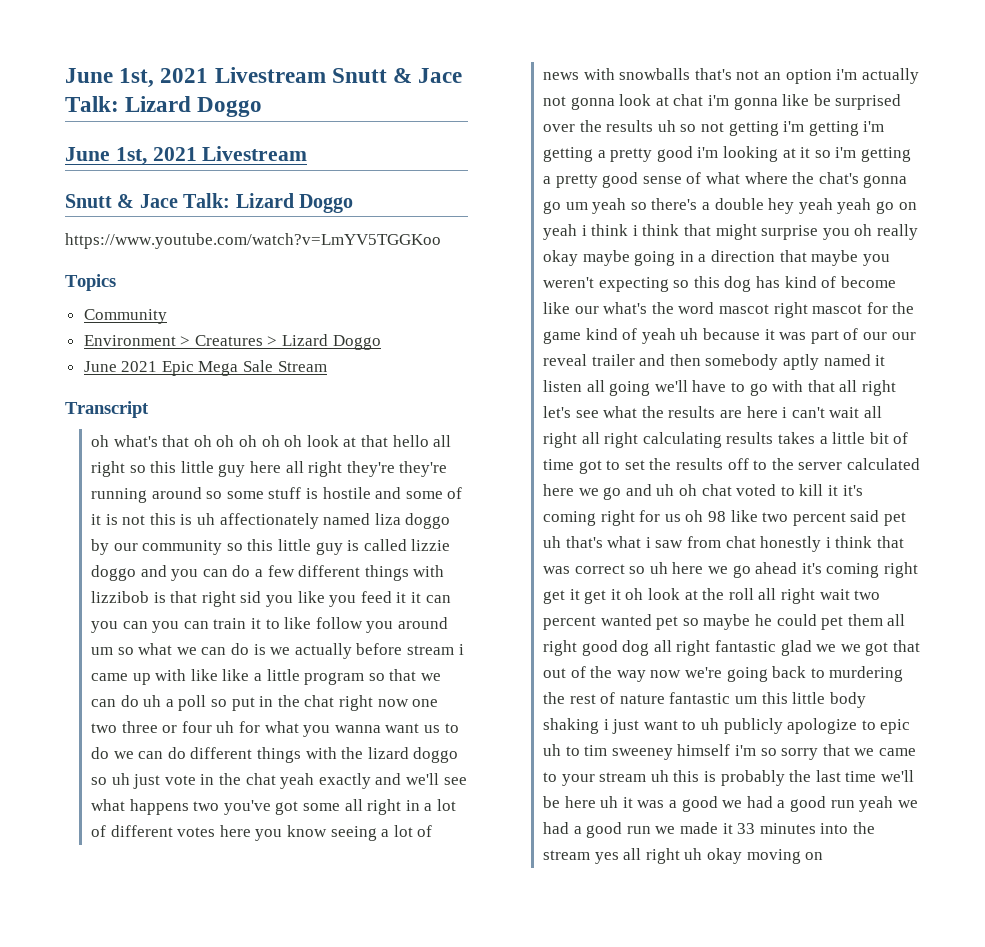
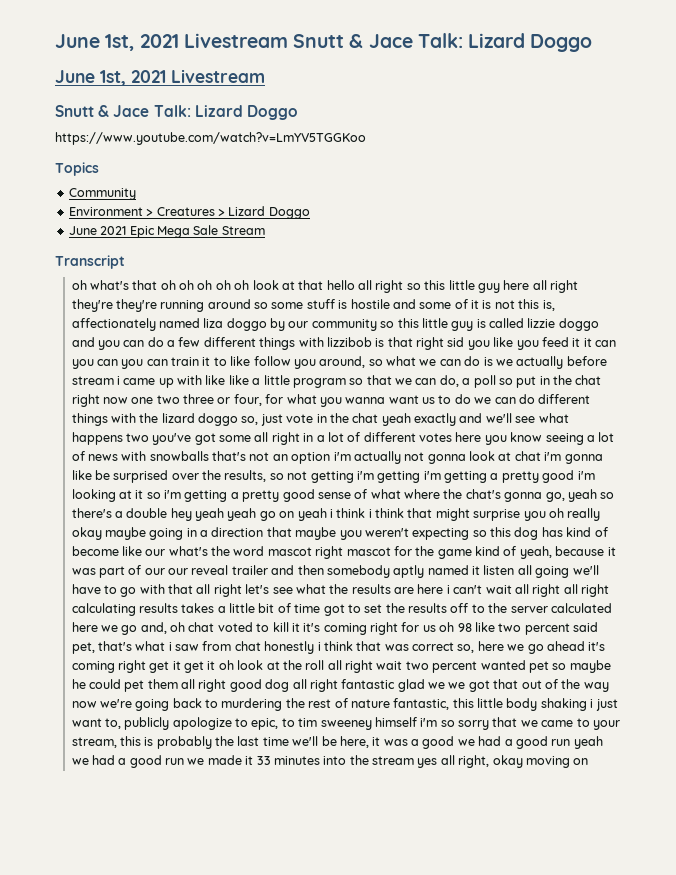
[180,513,216,525] is uh -> [542,300,555,311] is,
[397,617,448,629] [91,647,114,655] around um -> [319,356,366,368] around,
[120,695,162,707] do uh -> [439,375,459,387] do,
[181,721,235,733] four uh -> [233,394,262,406] four,
[91,773,130,785] so uh -> [241,416,259,425] so,
[606,120,676,132] results uh -> [224,470,267,482] results,
[543,201,588,214] go um -> [545,492,565,502] go,
[641,328,699,344] yeah uh -> [519,546,552,559] yeah,
[625,484,675,496] and uh -> [140,622,167,634] and,
[883,512,906,526] [543,536,562,548] pet uh -> [71,642,95,654] pet,
[629,562,668,574] so uh -> [457,644,475,653] so,
[669,692,758,704] fantastic um -> [393,698,450,710] fantastic,
[682,718,720,730] to uh -> [104,718,121,729] to,
[880,719,911,734] [543,744,562,756] epic uh -> [251,718,279,730] epic,
[599,770,669,782] stream uh -> [71,737,117,748] stream,
[564,796,619,808] here uh -> [339,736,369,748] here,
[645,848,703,864] right uh -> [458,755,490,768] right,

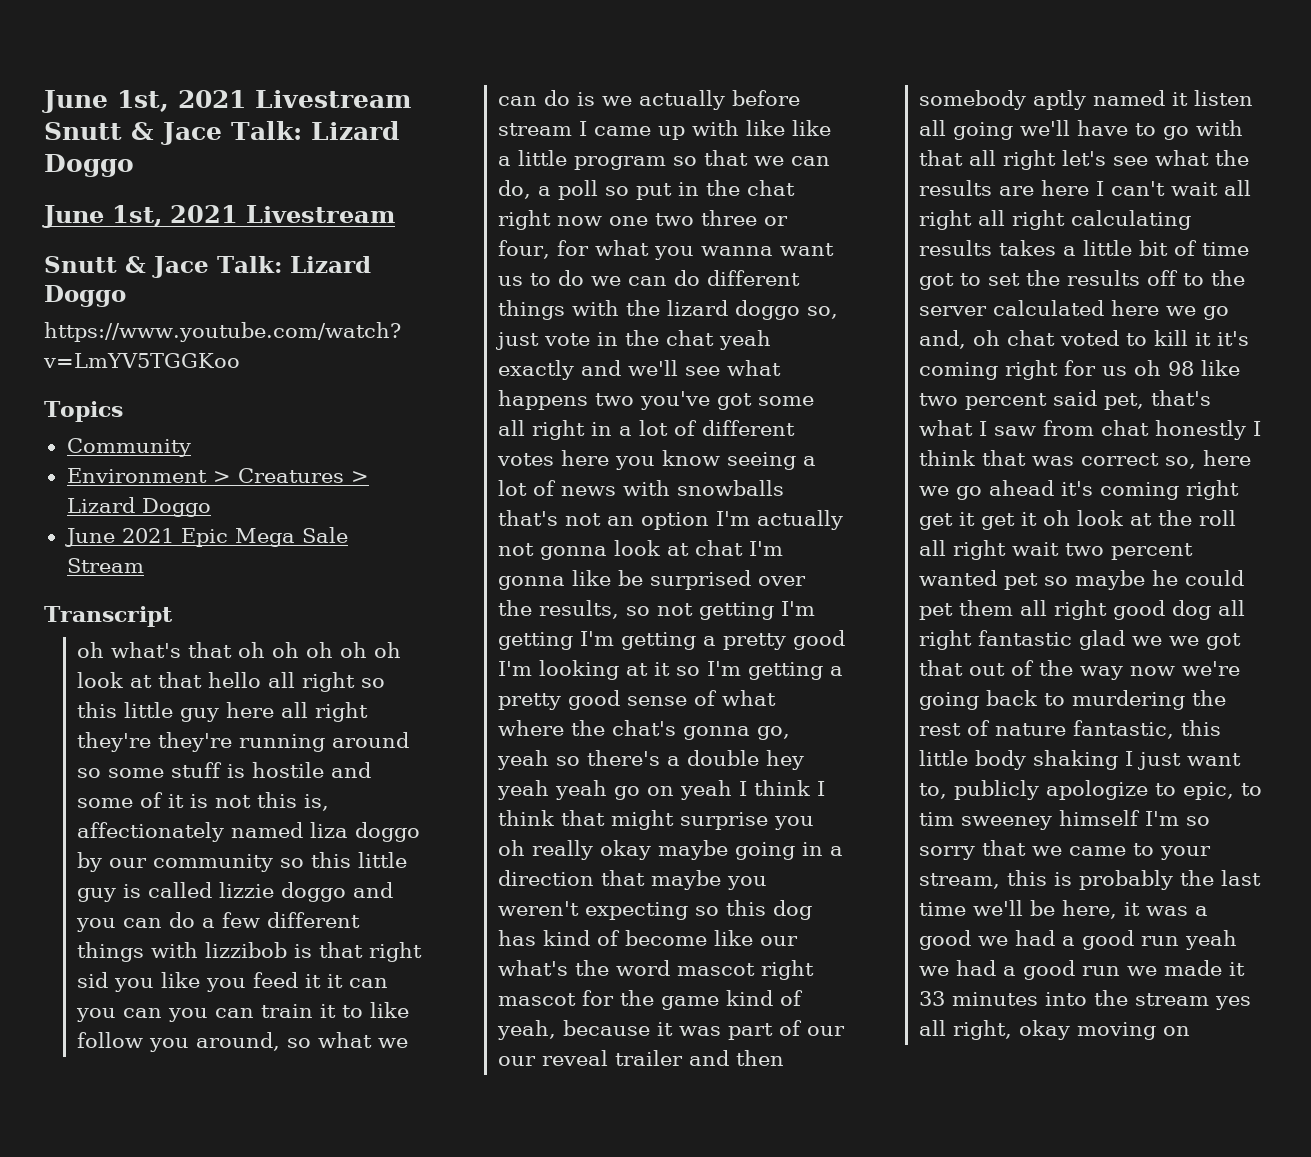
[116,376,120,385] i -> [579,121,588,136] I
[333,452,351,461] i'm -> [716,511,751,526] I'm
[544,452,562,461] i'm -> [749,541,784,556] I'm
[356,470,595,483] i'm getting i'm getting a pretty good i'm -> [781,601,816,616] [498,630,846,650] [498,661,533,676] I'm getting I'm getting a pretty good I'm
[164,490,182,499] i'm -> [707,661,742,676] I'm
[329,508,372,518] i think i -> [739,780,826,796] I think I
[446,585,450,594] i -> [1096,181,1105,196] I
[168,642,172,651] i -> [979,421,988,436] I
[317,642,321,651] i -> [1253,421,1262,436] I
[590,699,594,708] i -> [1125,751,1134,766] I
[420,718,438,727] i'm -> [1145,811,1180,826] I'm

